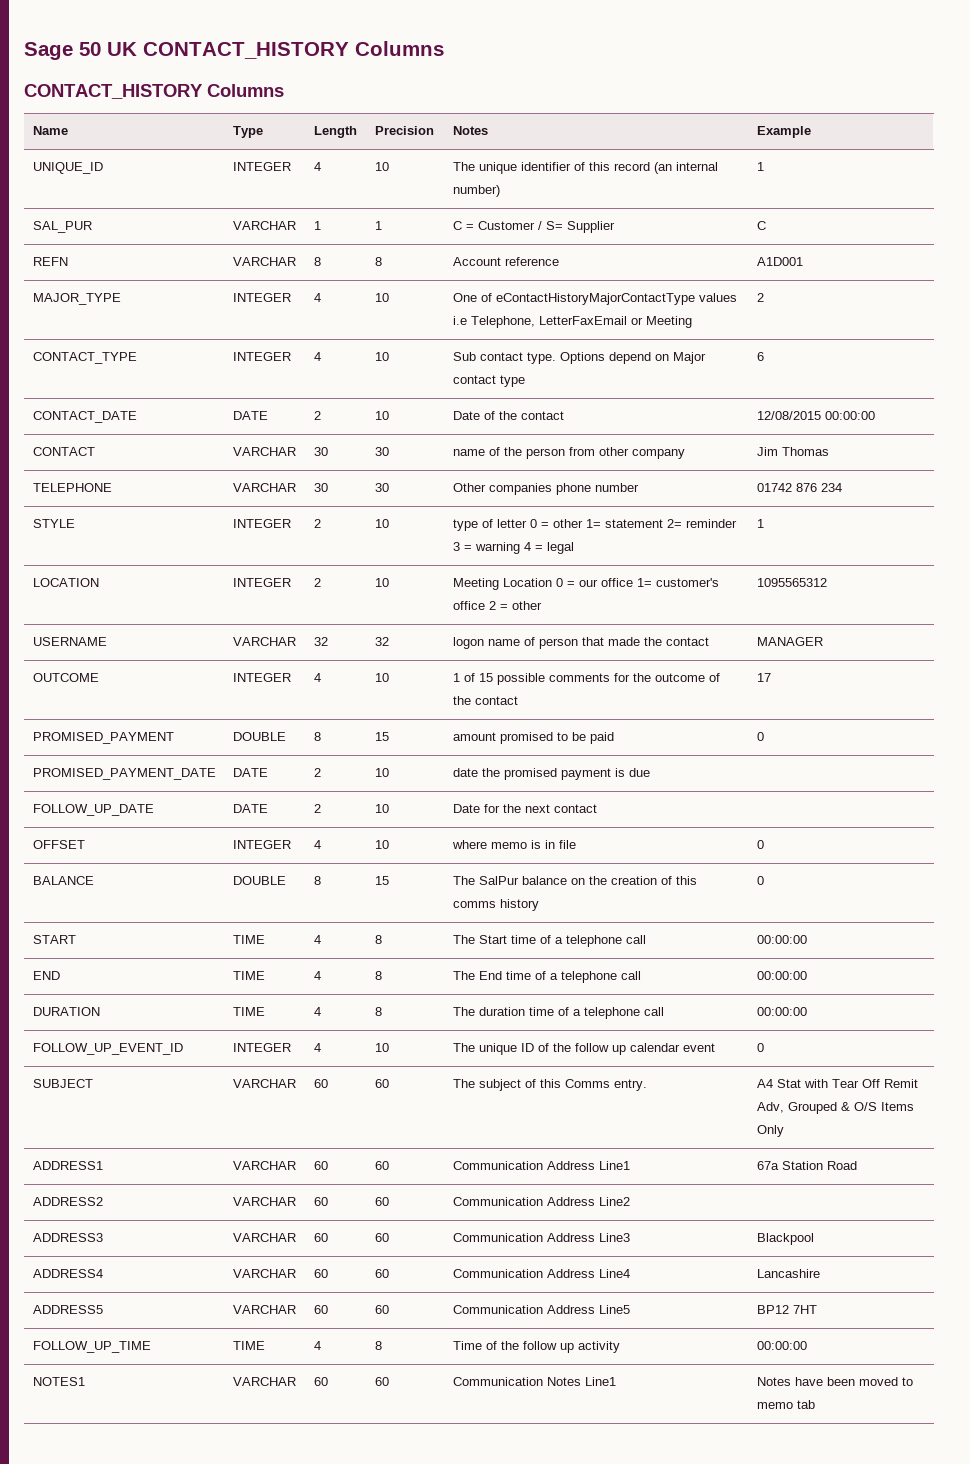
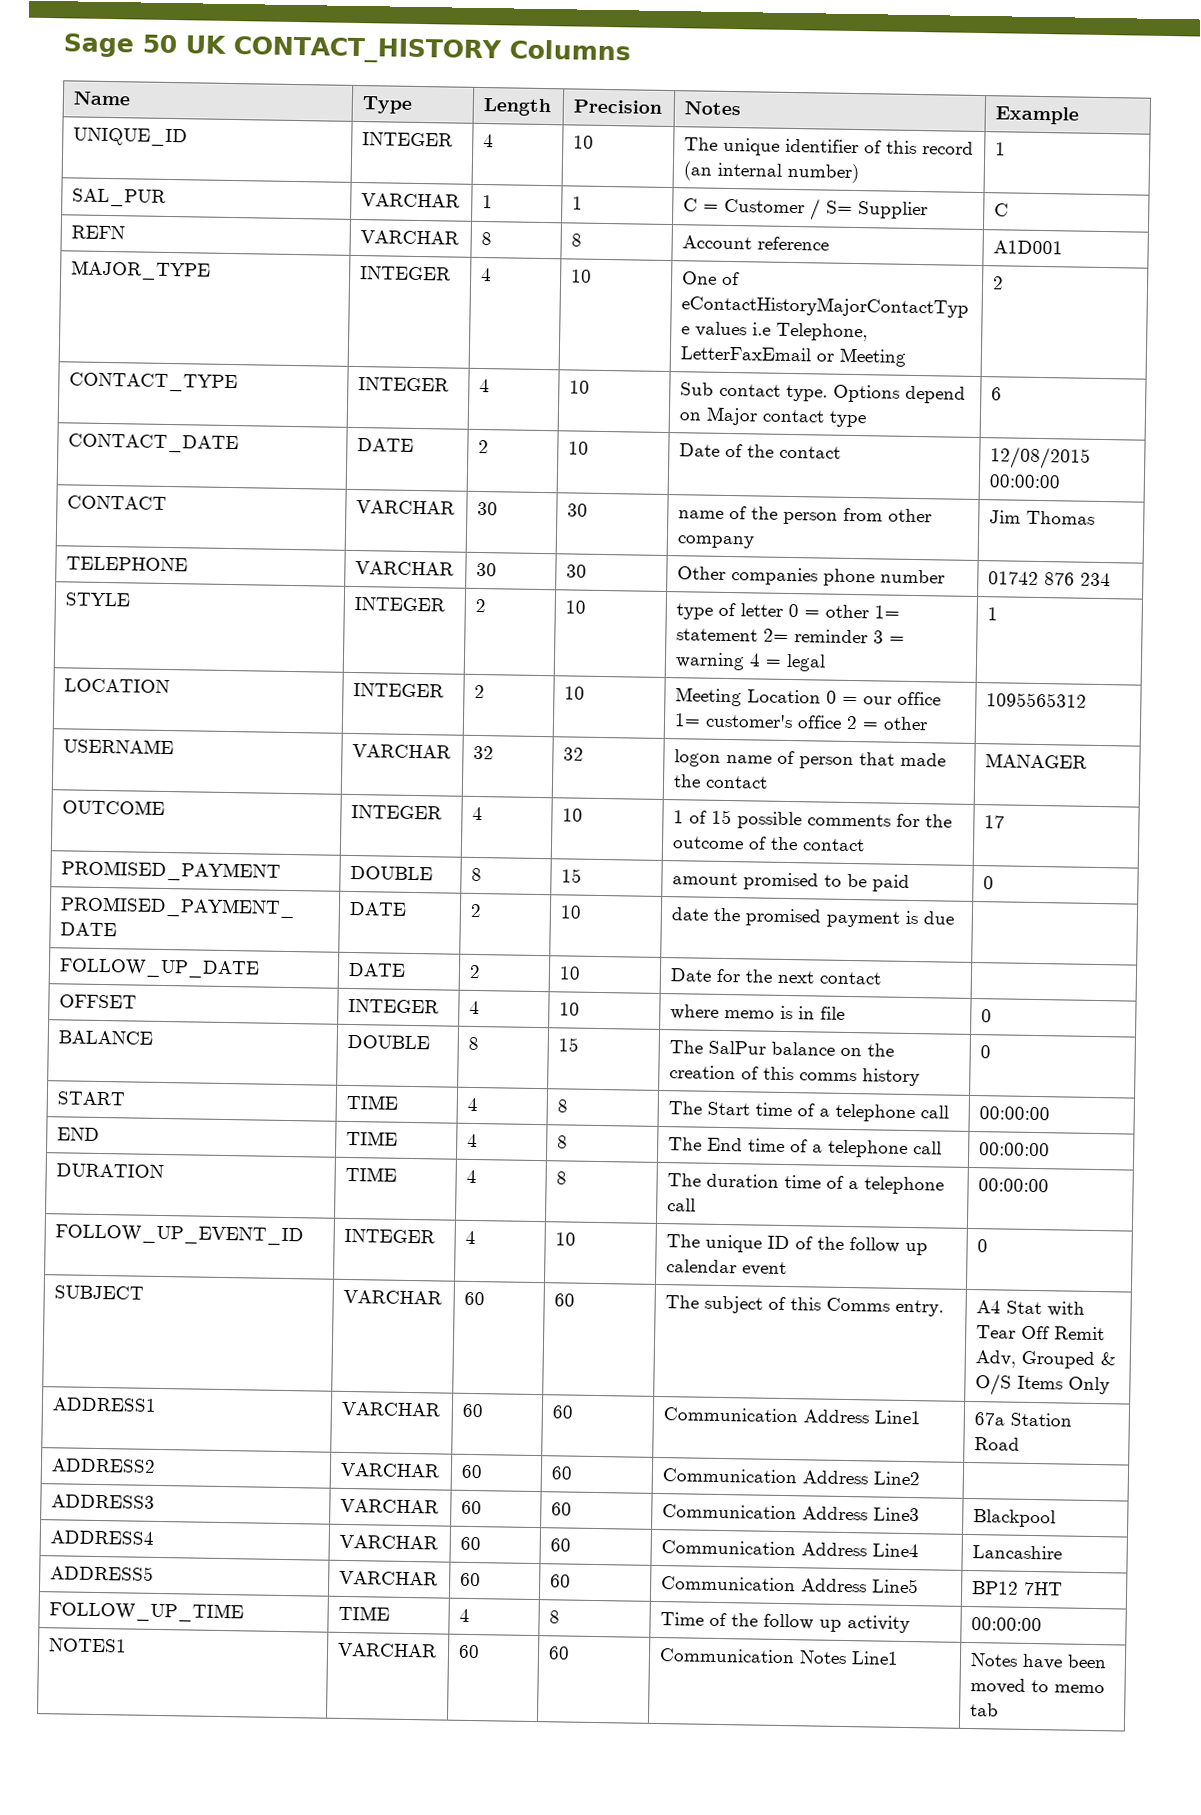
[24,84,284,99] // CONTACT_HISTORY Columns -> (631, 50) none

